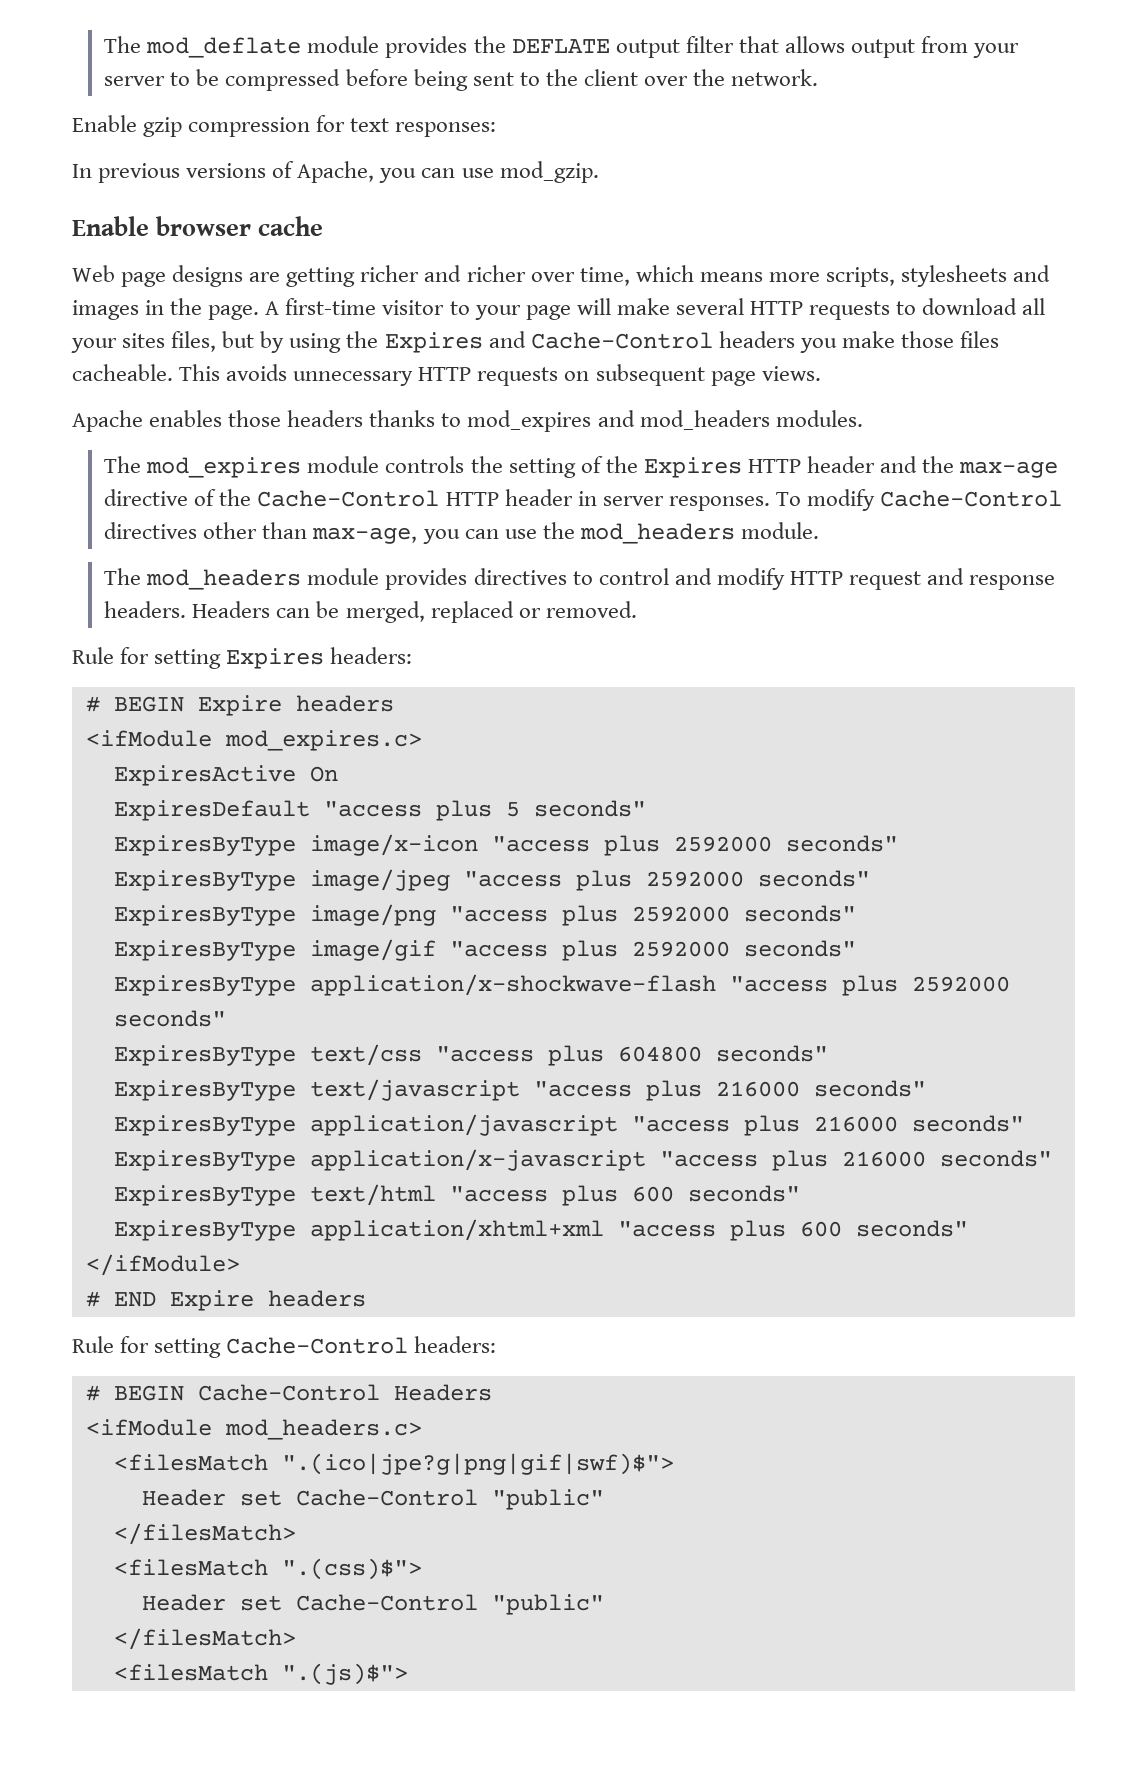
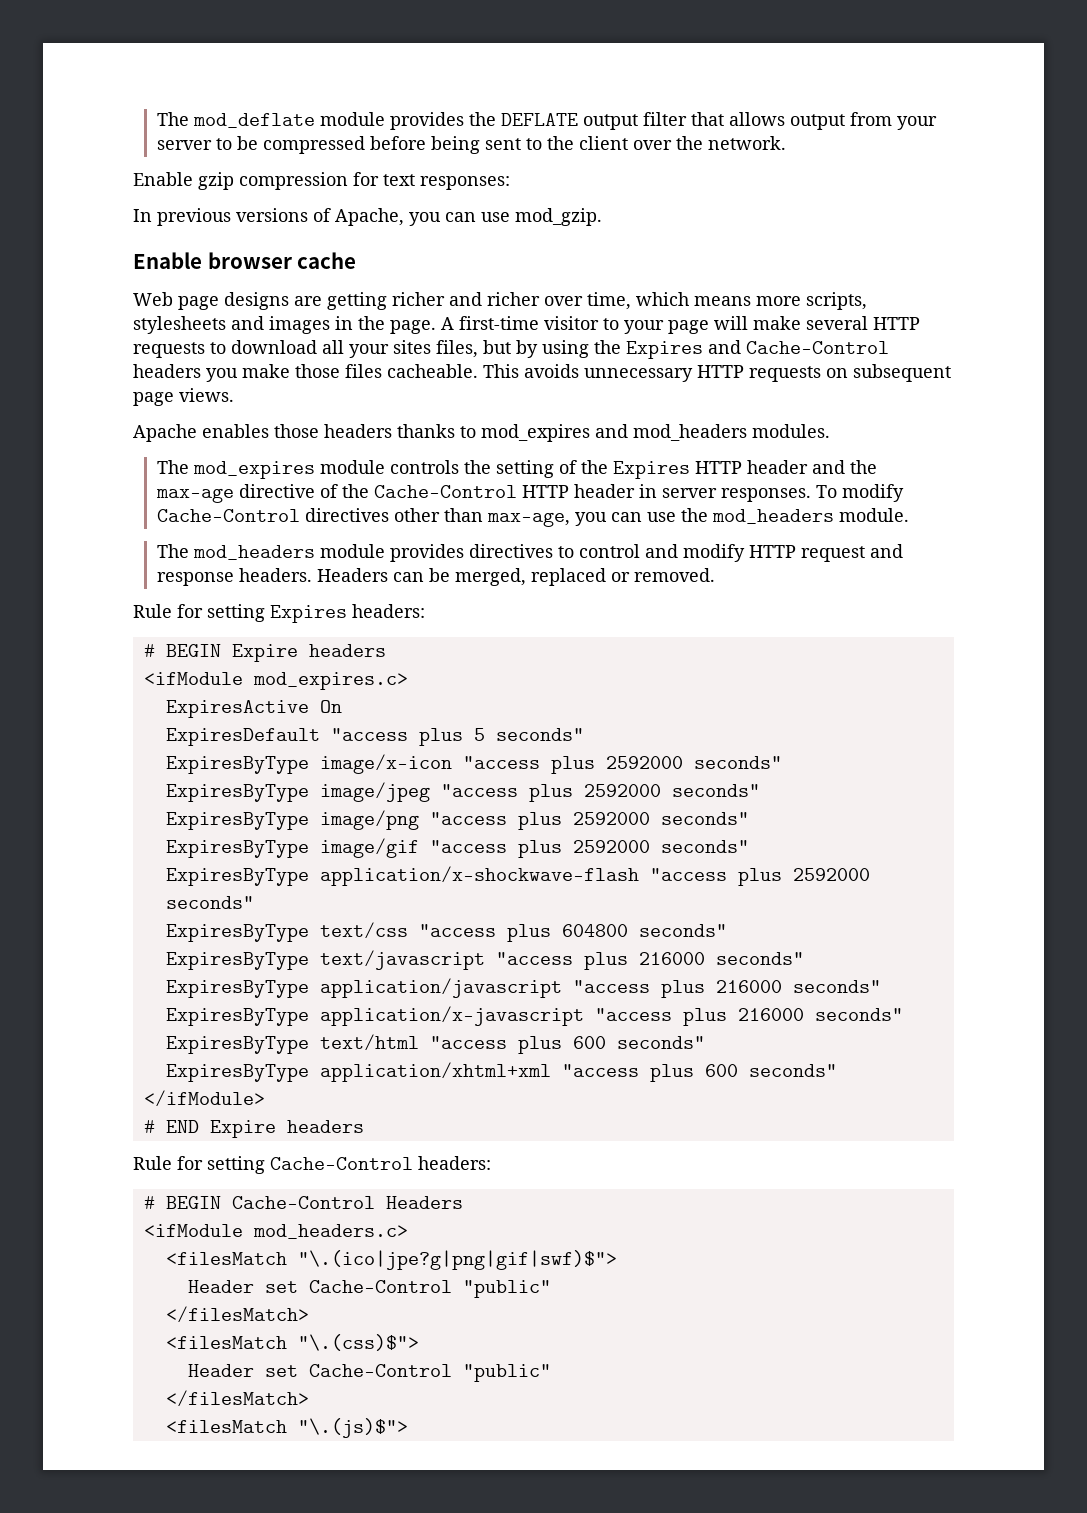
[281,1453,674,1475] [141,1489,604,1510] [113,1523,296,1545] [113,1558,422,1580] [141,1594,604,1615] [113,1628,296,1650] [113,1663,408,1685] ".(ico|jpe?g|png|gif|swf)$"> // Header set Cache-Control "public" // </filesMatch> // <filesMatch ".(css)$"> // Header set Cache-Control "public" // </filesMatch> // <filesMatch ".(js)$"> -> [297,1250,617,1270] [187,1280,551,1298] [165,1306,309,1323] [165,1334,419,1351] [187,1364,551,1382] [165,1390,309,1407] [165,1418,408,1438] "\.(ico|jpe?g|png|gif|swf)$"> // Header set Cache-Control "public" // </filesMatch> // <filesMatch "\.(css)$"> // Header set Cache-Control "public" // </filesMatch> // <filesMatch "\.(js)$">

